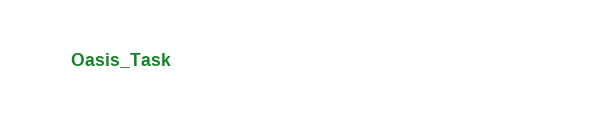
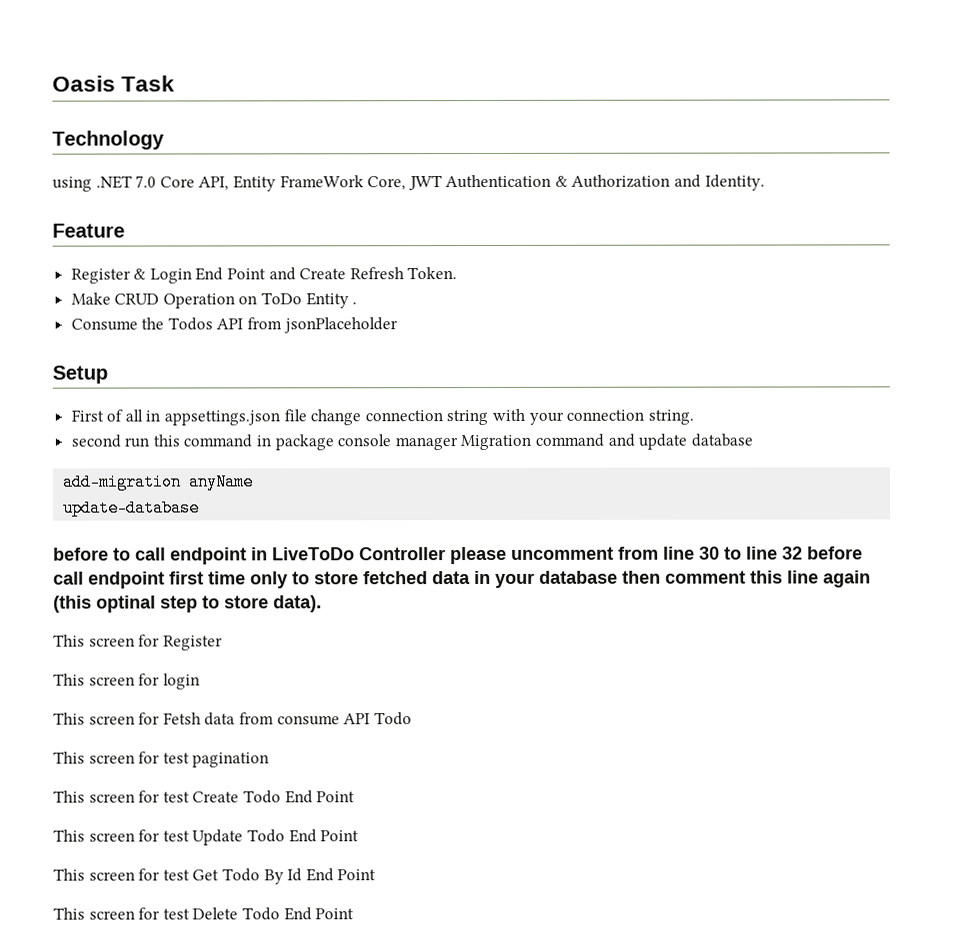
[71,53,171,68] Oasis_Task -> [52,75,176,92] [52,130,165,150] [52,174,765,192] [52,223,125,238] [70,267,458,284] [70,292,358,309] [70,317,398,334] [52,365,108,384] [70,408,694,426] [70,433,753,451] [62,473,255,491] [63,499,201,517] [53,546,863,565] [53,570,871,589] [53,595,322,613] [53,634,223,651] [53,673,200,690] [53,712,412,726] [53,751,270,768] [53,790,356,804] [53,829,360,846] [53,868,377,885] [53,907,355,921] Oasis Task // Technology // using .NET 7.0 Core API, Entity FrameWork Core, JWT Authentication & Authorization and Identity. // Feature // Register & Login End Point and Create Refresh Token. // Make CRUD Operation on ToDo Entity . // Consume the Todos API from jsonPlaceholder // Setup // First of all in appsettings.json file change connection string with your connection string. // second run this command in package console manager Migration command and update database // add-migration anyName // update-database // before to call endpoint in LiveToDo Controller please uncomment from line 30 to line 32 before call endpoint first time only to store fetched data in your database then comment this line again (this optinal step to store data). // This screen for Register // This screen for login // This screen for Fetsh data from consume API Todo // This screen for test pagination // This screen for test Create Todo End Point // This screen for test Update Todo End Point // This screen for test Get Todo By Id End Point // This screen for test Delete Todo End Point

